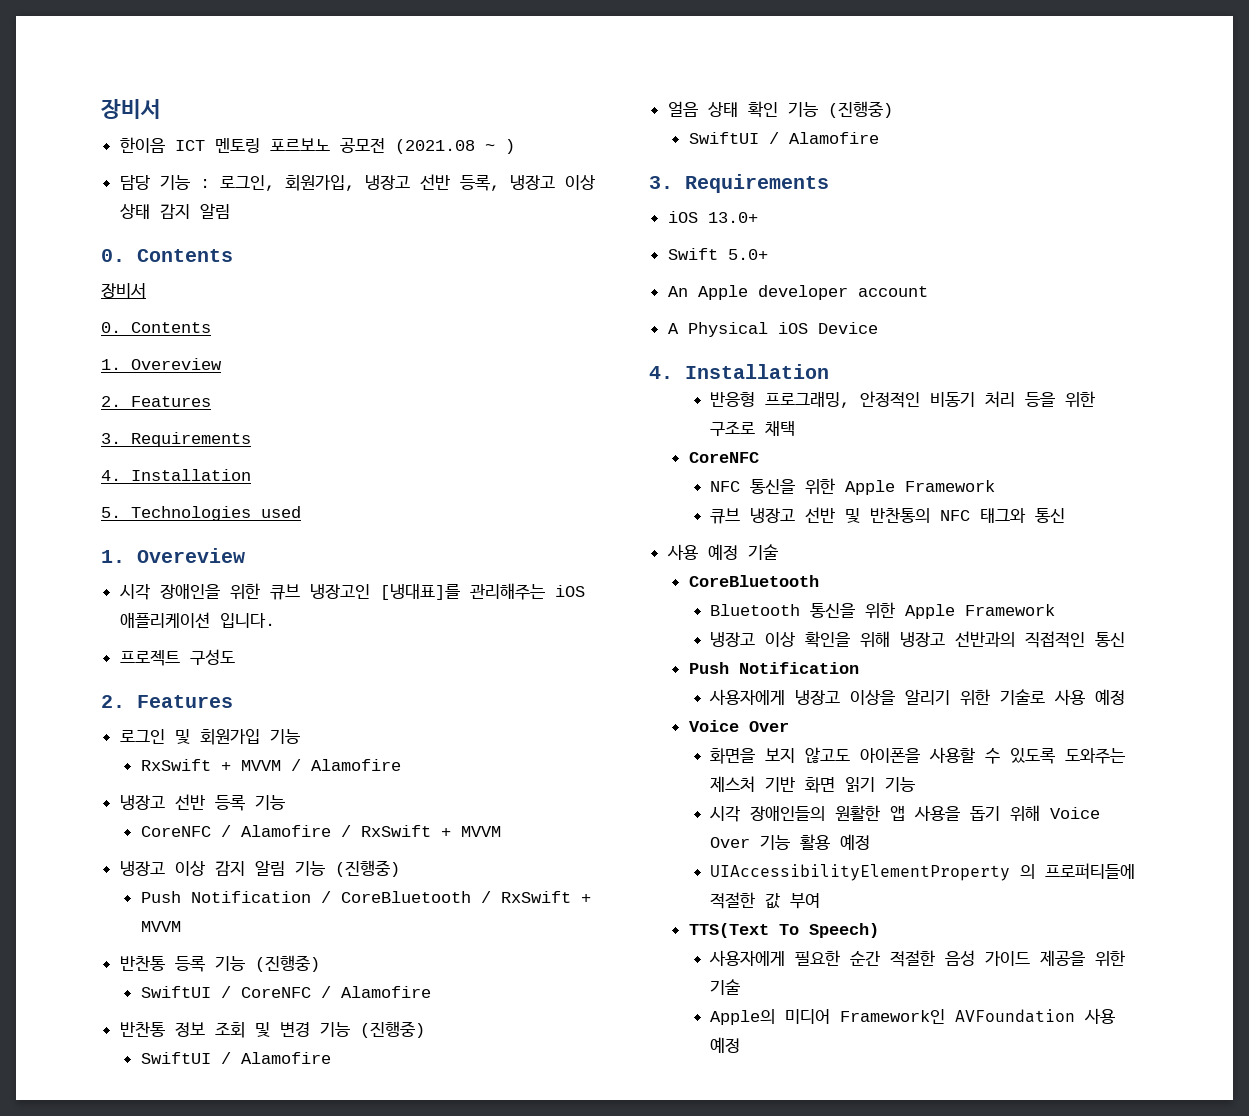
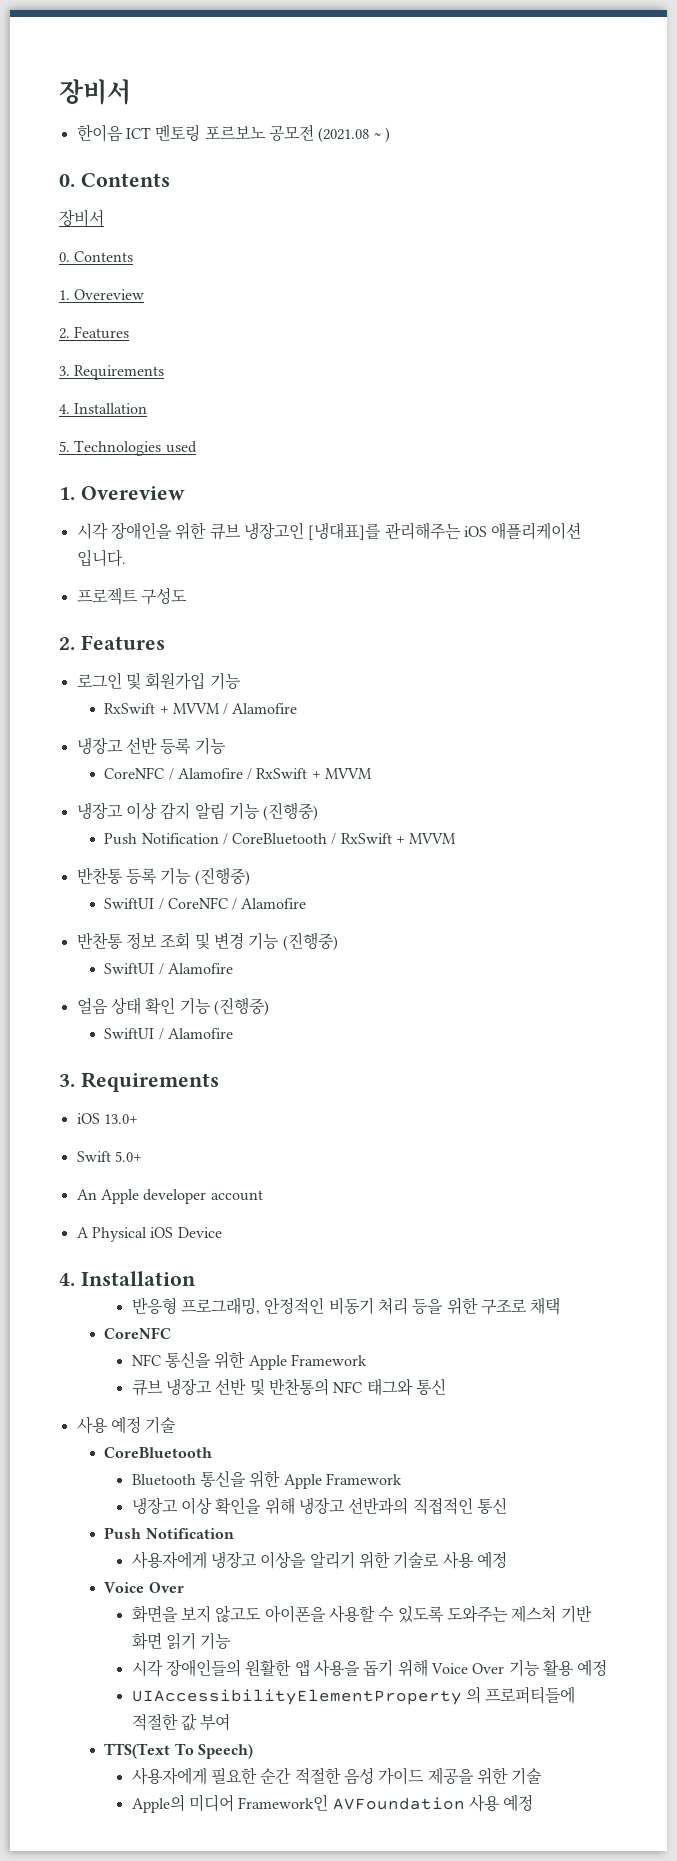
[119,174,595,191] [119,203,230,219] // 담당 기능 : 로그인, 회원가입, 냉장고 선반 등록, 냉장고 이상 상태 감지 알림 -> (390, 135) none

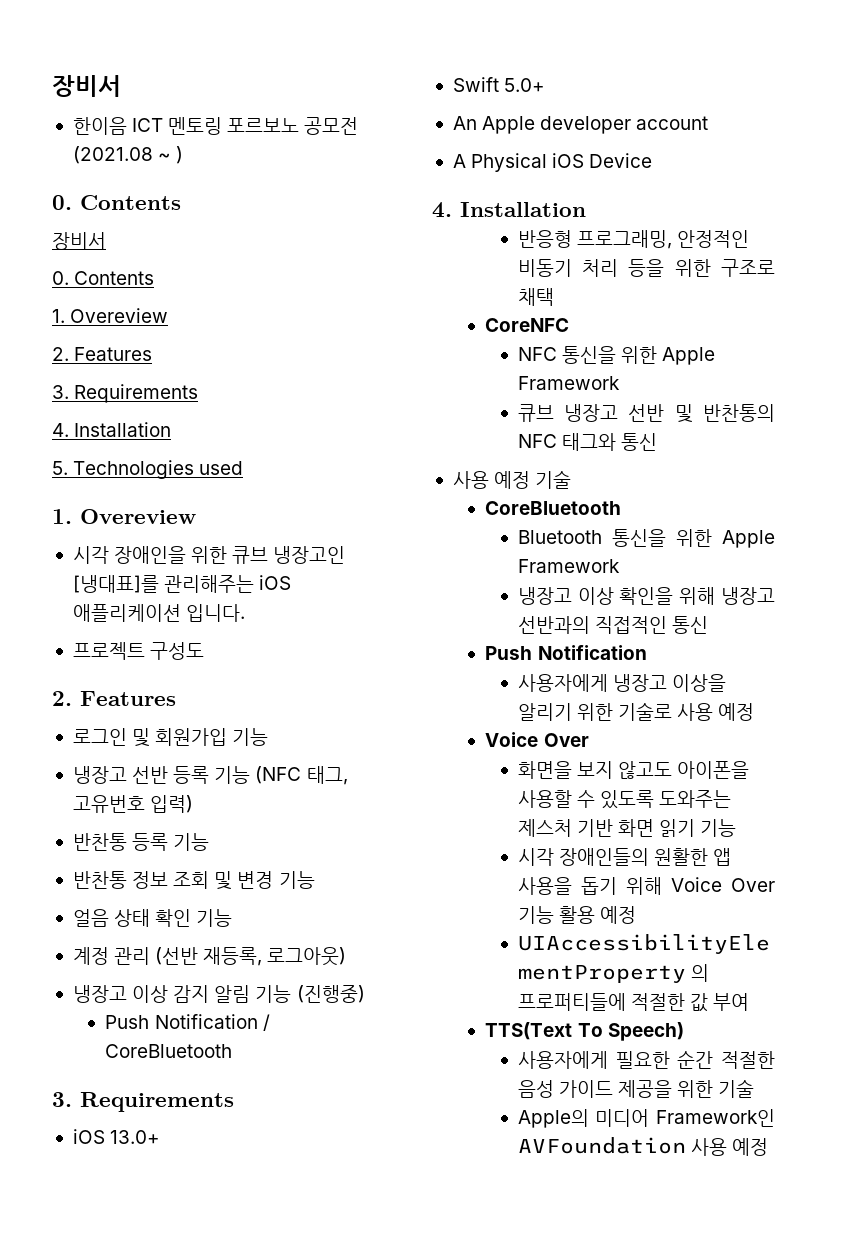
[104,703,298,715] // RxSwift + MVVM / Alamofire -> (269, 737) none
[104,767,373,780] // CoreNFC / Alamofire / RxSwift + MVVM -> [255,766,348,785] [72,795,194,813] [72,833,210,851] [72,871,315,890] [72,909,233,927] [72,947,347,966] (NFC 태그, 고유번호 입력) // 반찬통 등록 기능 // 반찬통 정보 조회 및 변경 기능 // 얼음 상태 확인 기능 // 계정 관리 (선반 재등록, 로그아웃)
[331,833,457,845] [76,867,250,886] [104,897,307,910] [76,932,338,951] [104,963,233,975] [76,997,269,1016] [104,1028,233,1040] / RxSwift + MVVM // 반찬통 등록 기능 (진행중) // SwiftUI / CoreNFC / Alamofire // 반찬통 정보 조회 및 변경 기능 (진행중) // SwiftUI / Alamofire // 얼음 상태 확인 기능 (진행중) // SwiftUI / Alamofire -> (233, 1051) none

